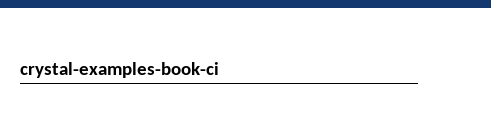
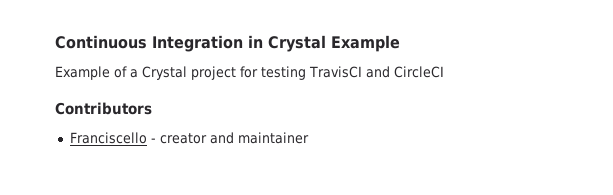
[20,62,219,78] crystal-examples-book-ci -> [55,35,400,52] [55,66,444,80] [55,102,152,115] [69,132,309,144] Continuous Integration in Crystal Example // Example of a Crystal project for testing TravisCI and CircleCI // Contributors // Franciscello - creator and maintainer

